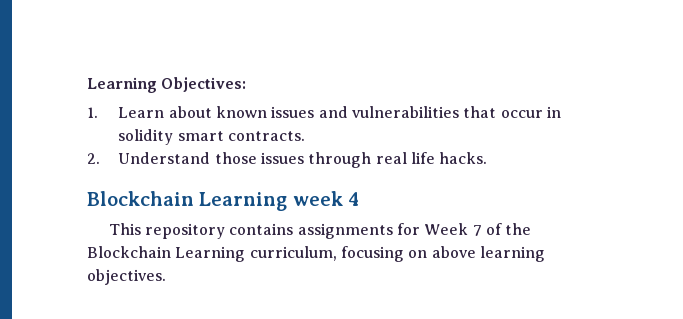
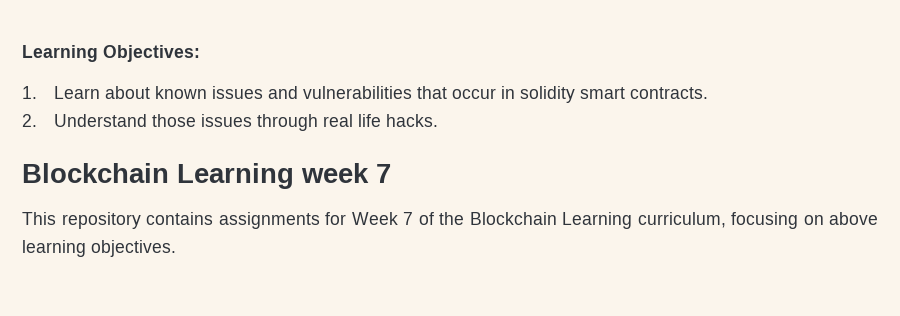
[348,192,360,206] 4 -> [376,164,391,183] 7

